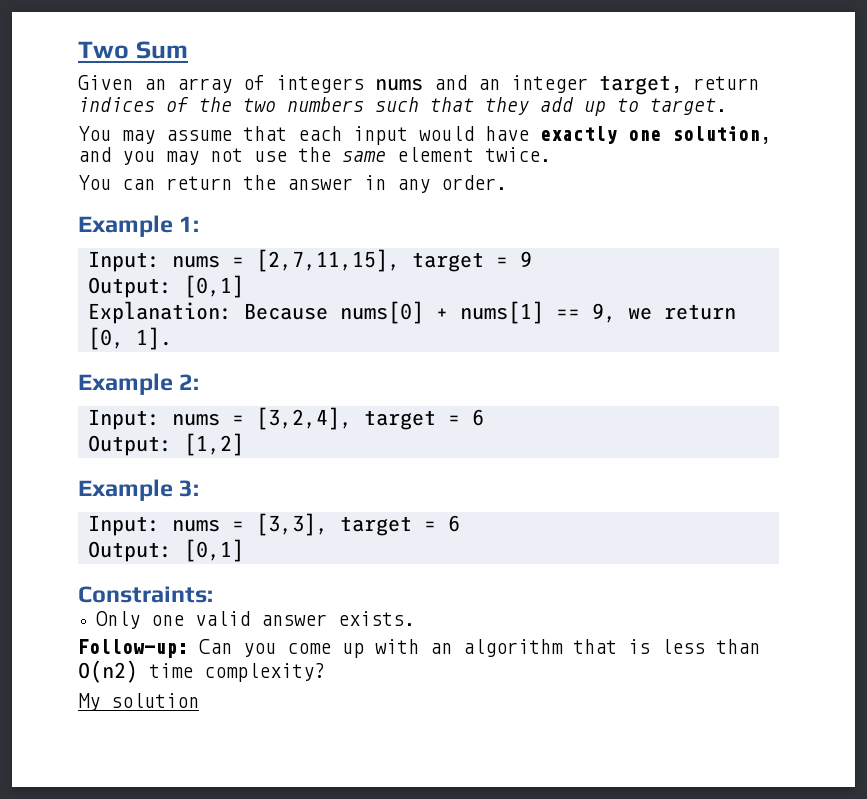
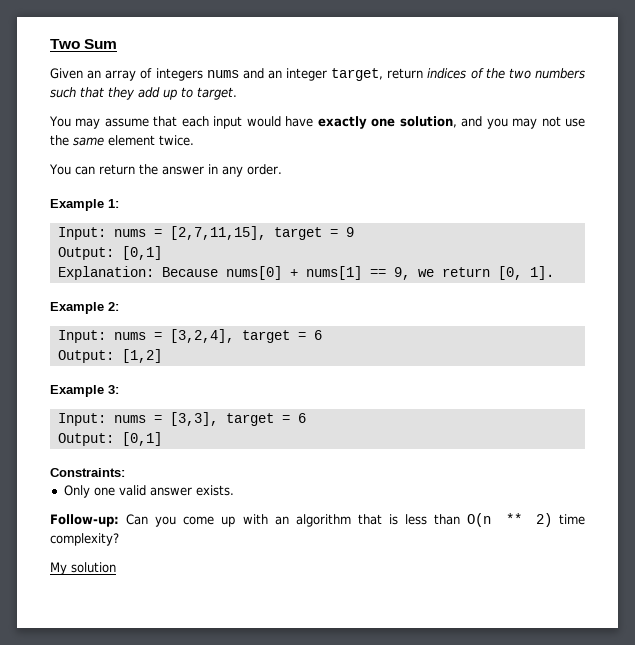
[78,660,138,683] O(n2) -> [467,513,552,527] O(n ** 2)

